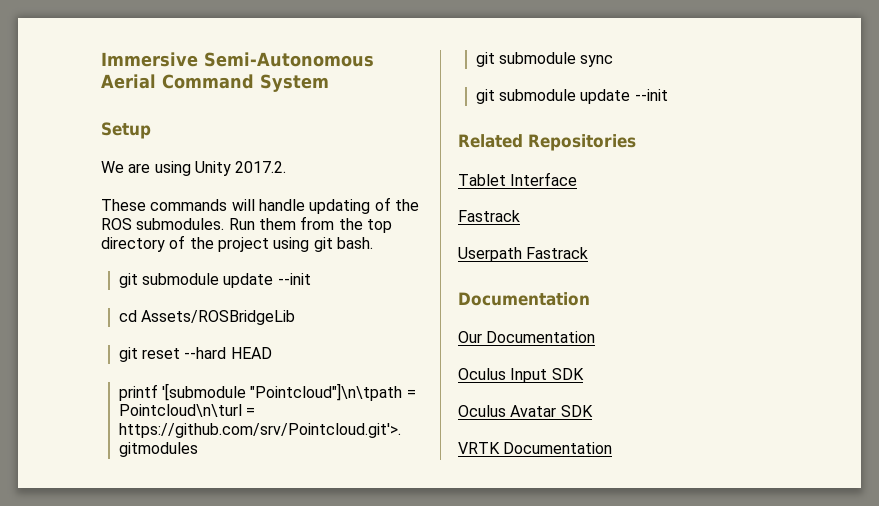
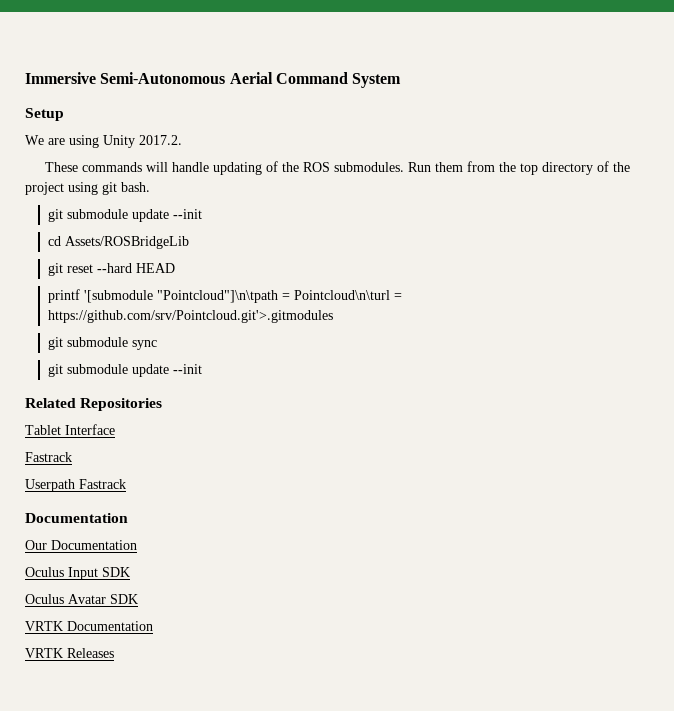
(613, 448) none -> [25,648,114,658] // VRTK Releases

